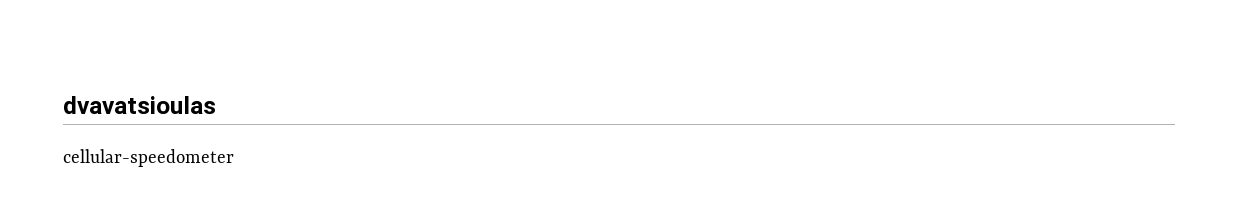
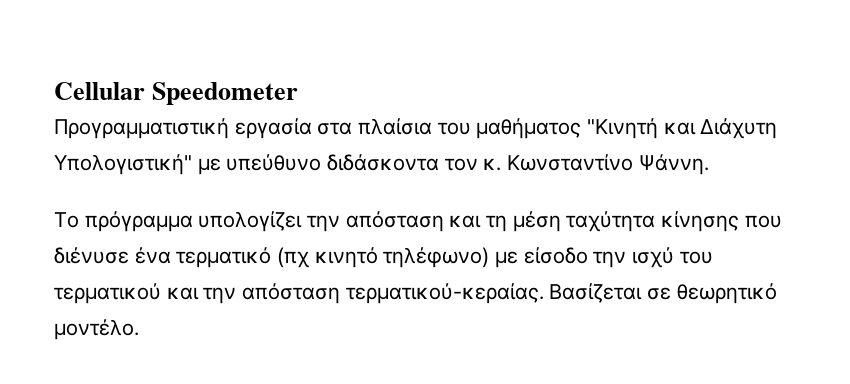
[63,96,216,114] [63,149,234,167] dvavatsioulas // cellular-speedometer -> [54,82,299,105] [54,118,778,139] [54,154,709,175] [54,211,782,232] [54,247,713,268] [54,283,777,304] [54,319,139,340] Cellular Speedometer // Προγραμματιστική εργασία στα πλαίσια του μαθήματος "Κινητή και Διάχυτη Υπολογιστική" με υπεύθυνο διδάσκοντα τον κ. Κωνσταντίνο Ψάννη. // Το πρόγραμμα υπολογίζει την απόσταση και τη μέση ταχύτητα κίνησης που διένυσε ένα τερματικό (πχ κινητό τηλέφωνο) με είσοδο την ισχύ του τερματικού και την απόσταση τερματικού-κεραίας. Βασίζεται σε θεωρητικό μοντέλο.

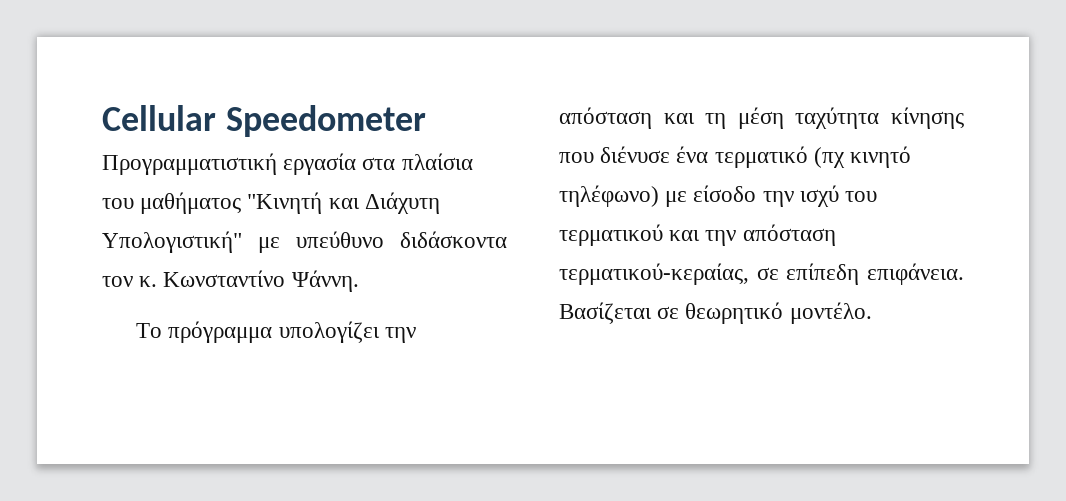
[345,283,544,304] τερματικού-κεραίας. -> [559,263,964,285] τερματικού-κεραίας, σε επίπεδη επιφάνεια.

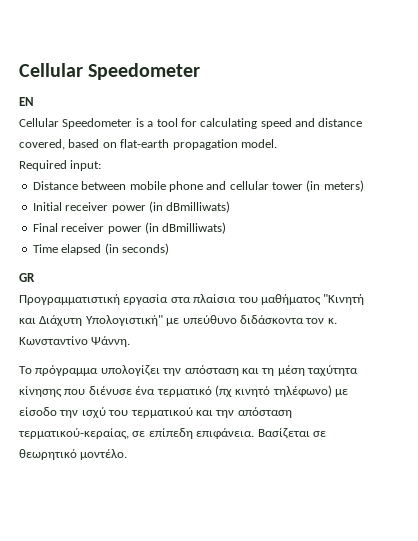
[102,105,426,137] Cellular Speedometer -> [19,63,201,80] [19,97,34,106] [19,118,363,129] [19,139,277,150] [19,160,102,171] [32,180,364,192] [32,201,231,213] [32,222,227,234] [32,243,169,255] [19,273,35,282] Cellular Speedometer // EN // Cellular Speedometer is a tool for calculating speed and distance covered, based on flat-earth propagation model. // Required input: // Distance between mobile phone and cellular tower (in meters) // Initial receiver power (in dBmilliwats) // Final receiver power (in dBmilliwats) // Time elapsed (in seconds) // GR

